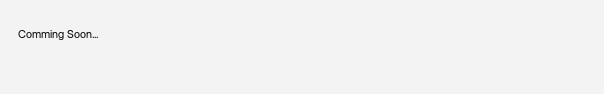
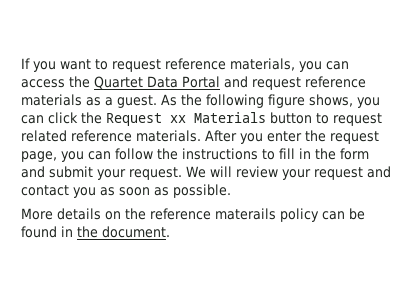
[18,30,98,40] Comming Soon... -> [21,58,349,72] [21,76,366,90] [21,94,380,108] [21,112,382,126] [21,130,379,144] [21,148,369,162] [21,166,391,180] [21,184,231,198] [21,208,365,222] [21,226,170,238] If you want to request reference materials, you can access the Quartet Data Portal and request reference materials as a guest. As the following figure shows, you can click the Request xx Materials button to request related reference materials. After you enter the request page, you can follow the instructions to fill in the form and submit your request. We will review your request and contact you as soon as possible. // More details on the reference materails policy can be found in the document.

